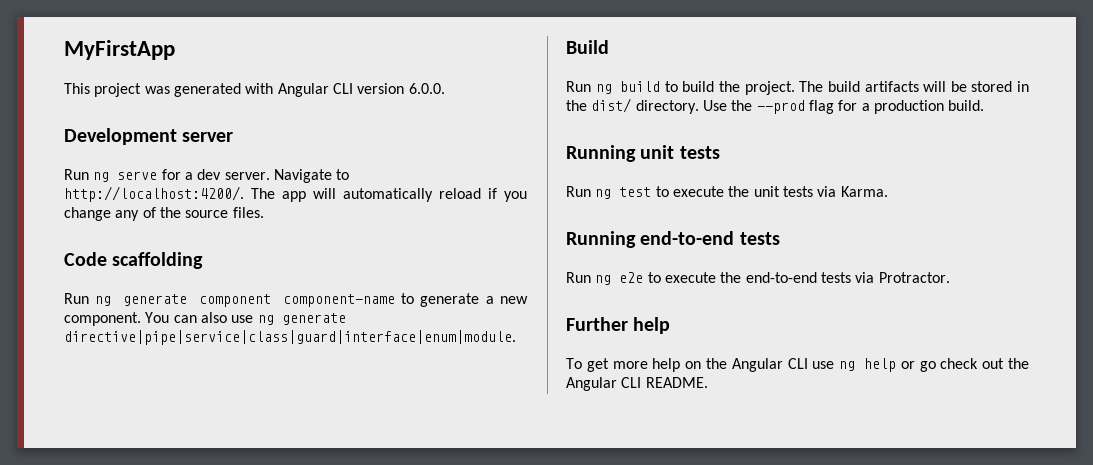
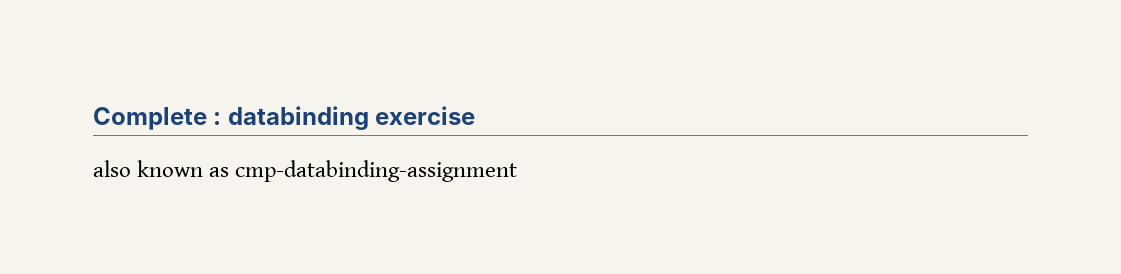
[64,40,175,60] [64,83,445,97] [64,128,234,145] [64,169,350,183] [64,186,527,202] [64,207,264,221] [64,252,204,269] [64,293,528,307] [64,312,346,326] [64,330,516,345] [566,40,609,54] [566,81,1029,95] [566,98,985,114] [566,145,720,162] [566,186,888,199] [566,231,780,248] [566,272,950,285] [566,317,671,334] [566,358,1029,372] [566,377,708,391] MyFirstApp // This project was generated with Angular CLI version 6.0.0. // Development server // Run ng serve for a dev server. Navigate to http://localhost:4200/. The app will automatically reload if you change any of the source files. // Code scaffolding // Run ng generate component component-name to generate a new component. You can also use ng generate directive|pipe|service|class|guard|interface|enum|module. // Build // Run ng build to build the project. The build artifacts will be stored in the dist/ directory. Use the --prod flag for a production build. // Running unit tests // Run ng test to execute the unit tests via Karma. // Running end-to-end tests // Run ng e2e to execute the end-to-end tests via Protractor. // Further help // To get more help on the Angular CLI use ng help or go check out the Angular CLI README. -> [93,106,476,130] [93,160,518,182] Complete : databinding exercise // also known as cmp-databinding-assignment

